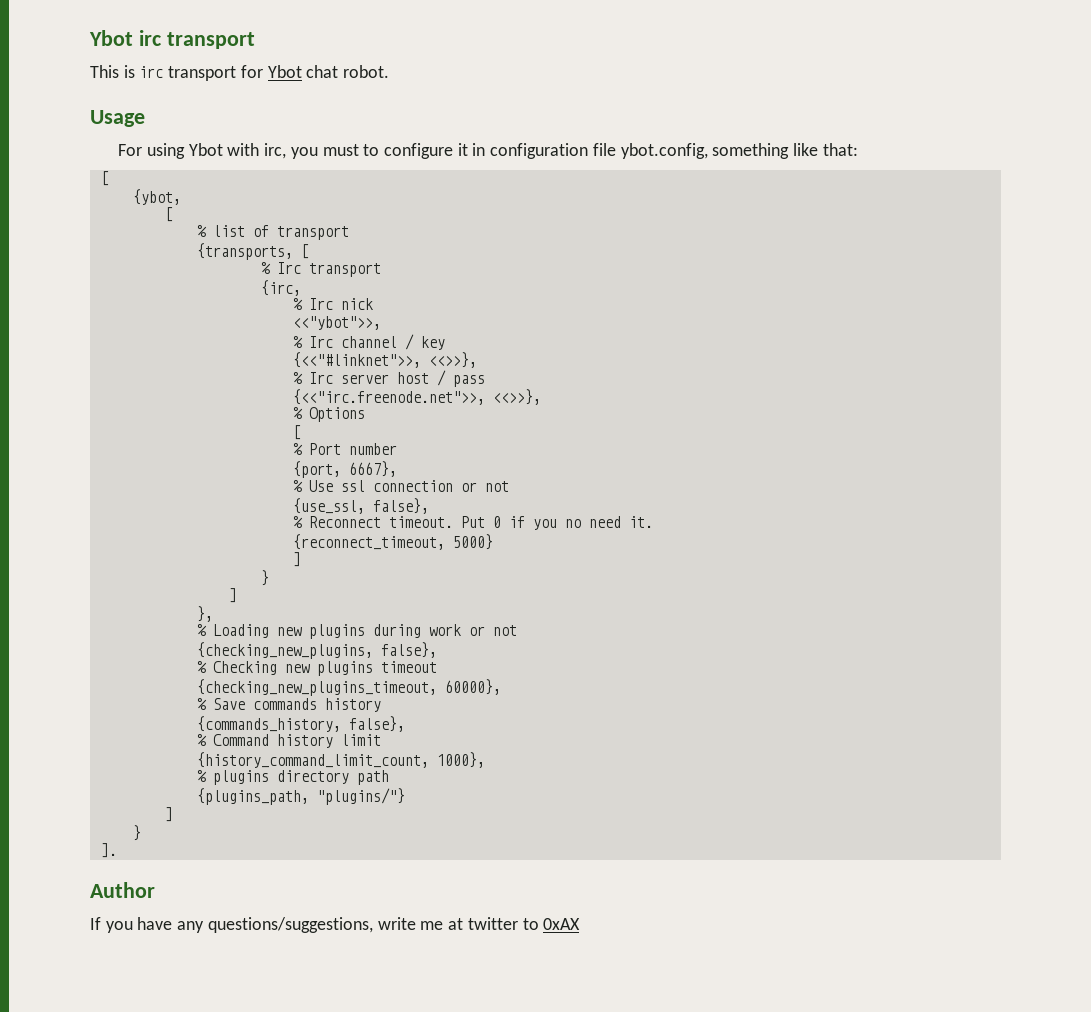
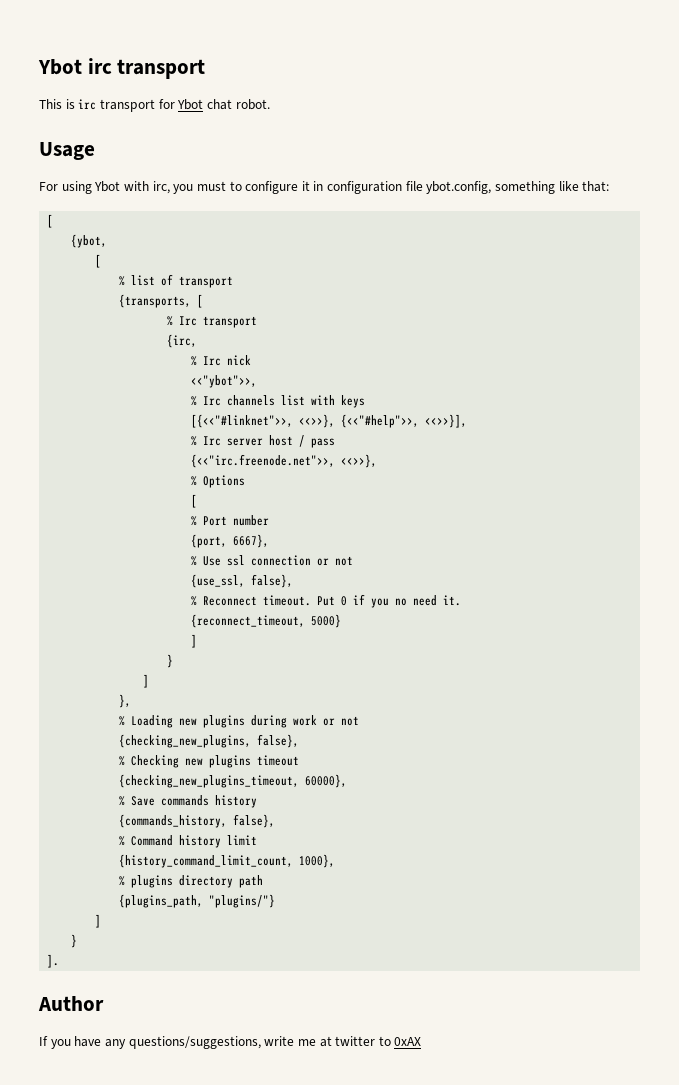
[340,334,445,350] [292,352,477,368] channel / key // {<<"#linknet">>, <<>>}, -> [227,395,366,408] [191,414,468,428] channels list with keys // [{<<"#linknet">>, <<>>}, {<<"#help">>, <<>>}],

